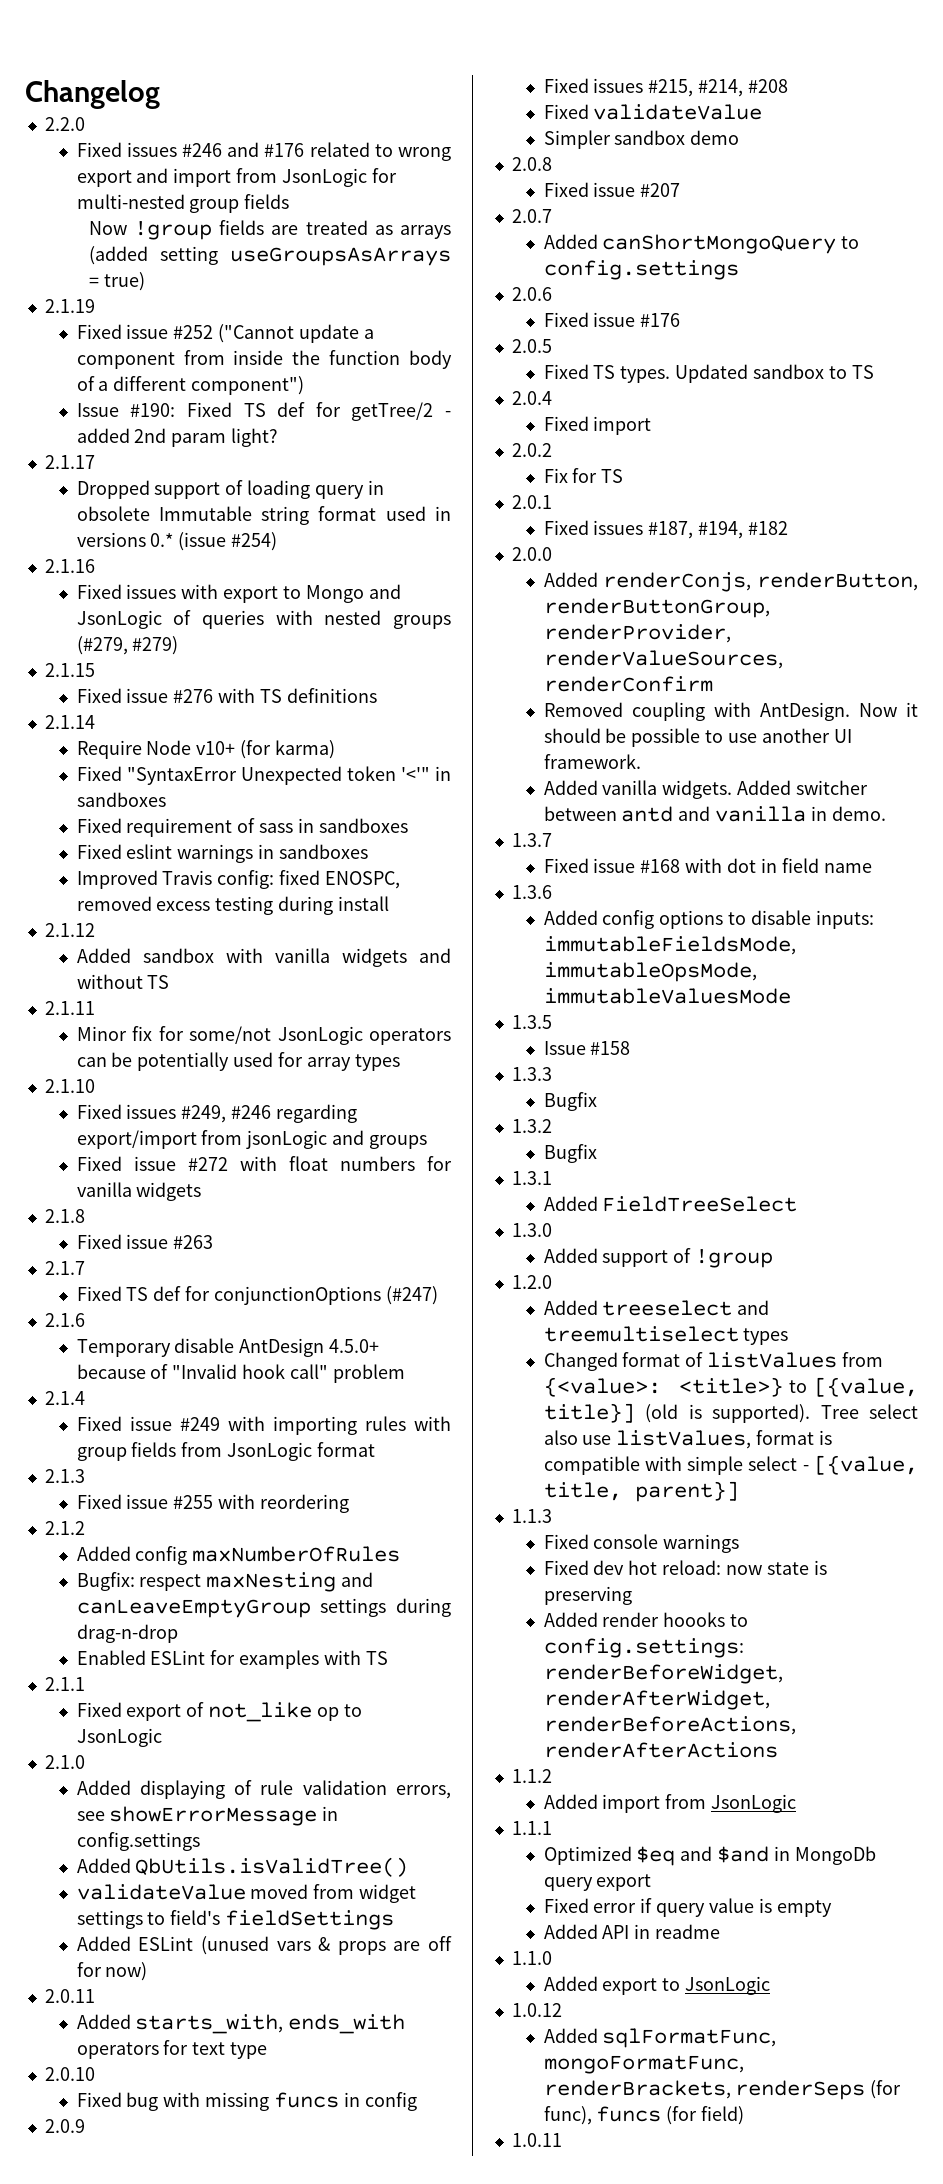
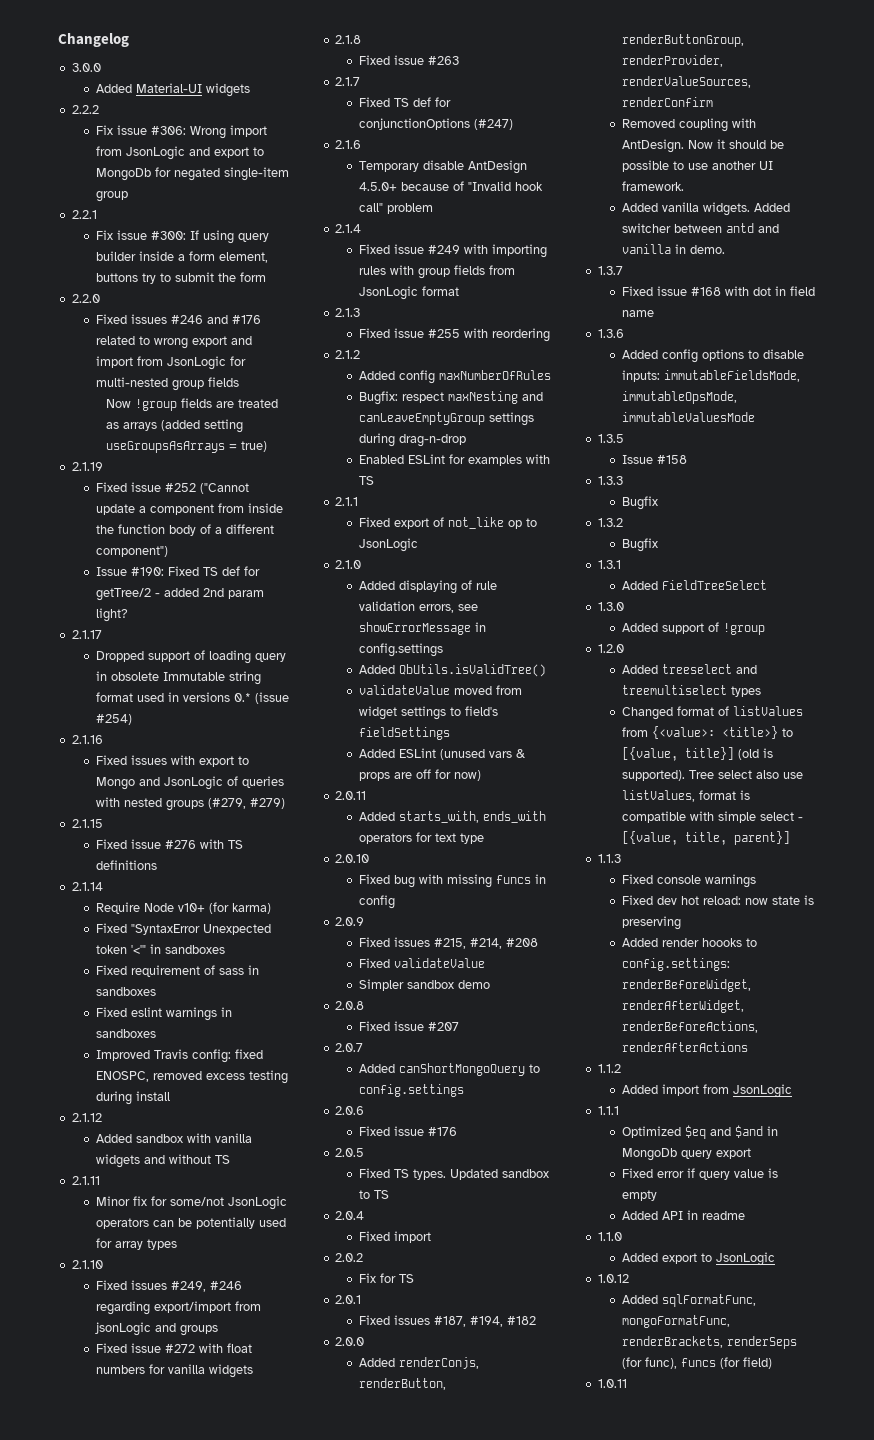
(160, 94) none -> [71,63,101,72] [95,83,250,97] [71,105,99,114] [95,125,267,139] [95,146,264,160] [95,167,289,181] [95,191,128,202] [71,210,97,219] [95,230,269,244] [95,251,268,263] [95,272,266,284] // 3.0.0 // Added Material-UI widgets // 2.2.2 // Fix issue #306: Wrong import from JsonLogic and export to MongoDb for negated single-item group // 2.2.1 // Fix issue #300: If using query builder inside a form element, buttons try to submit the form

